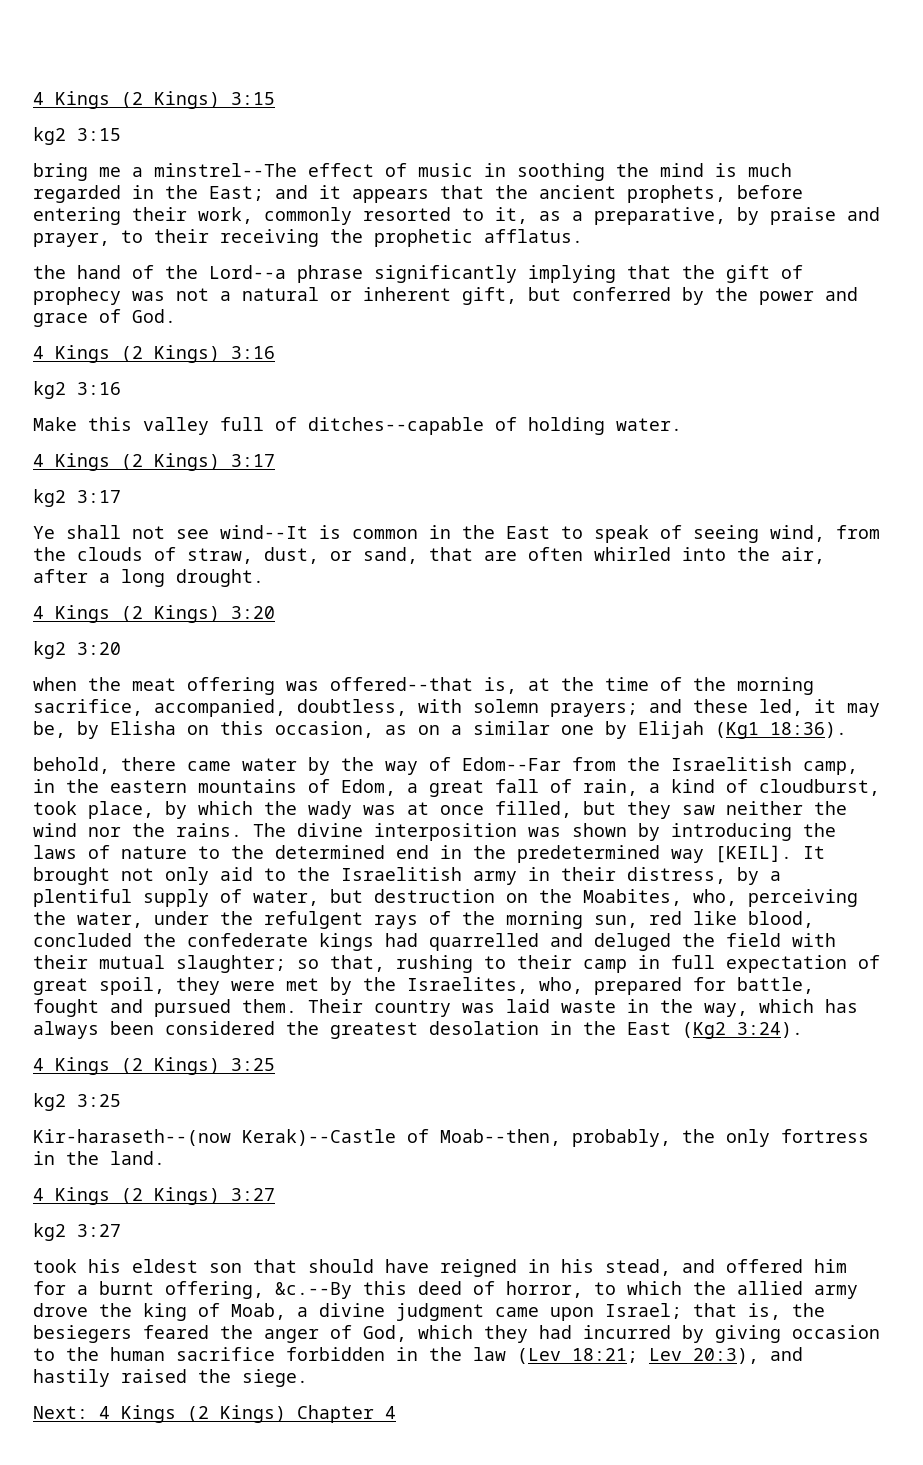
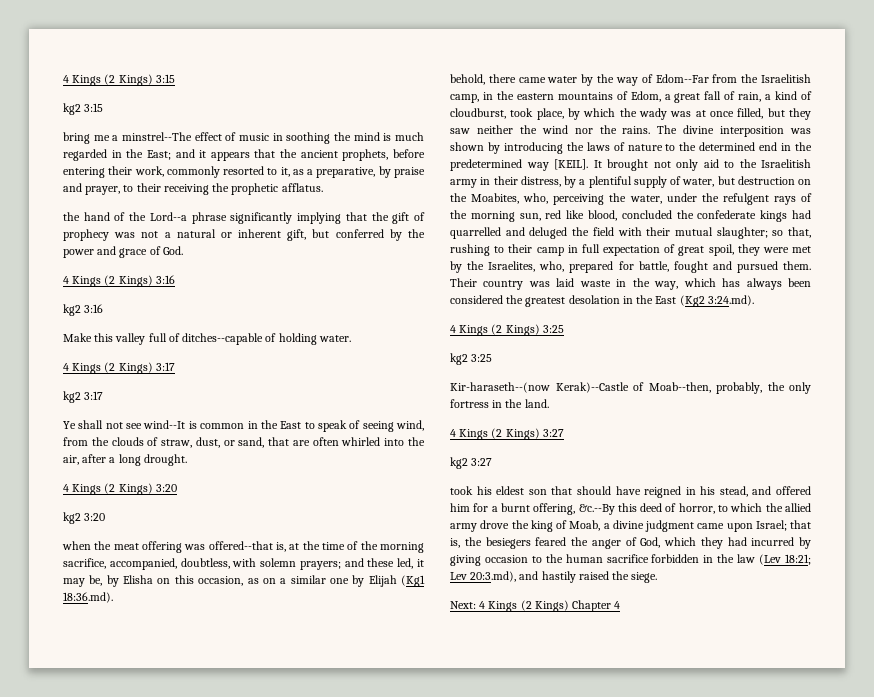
[770,722,847,738] 18:36). -> [63,592,113,603] 18:36.md).
[737,1022,803,1038] 3:24). -> [707,295,754,306] 3:24.md).
[693,1348,759,1364] 20:3), -> [470,571,517,582] 20:3.md),

